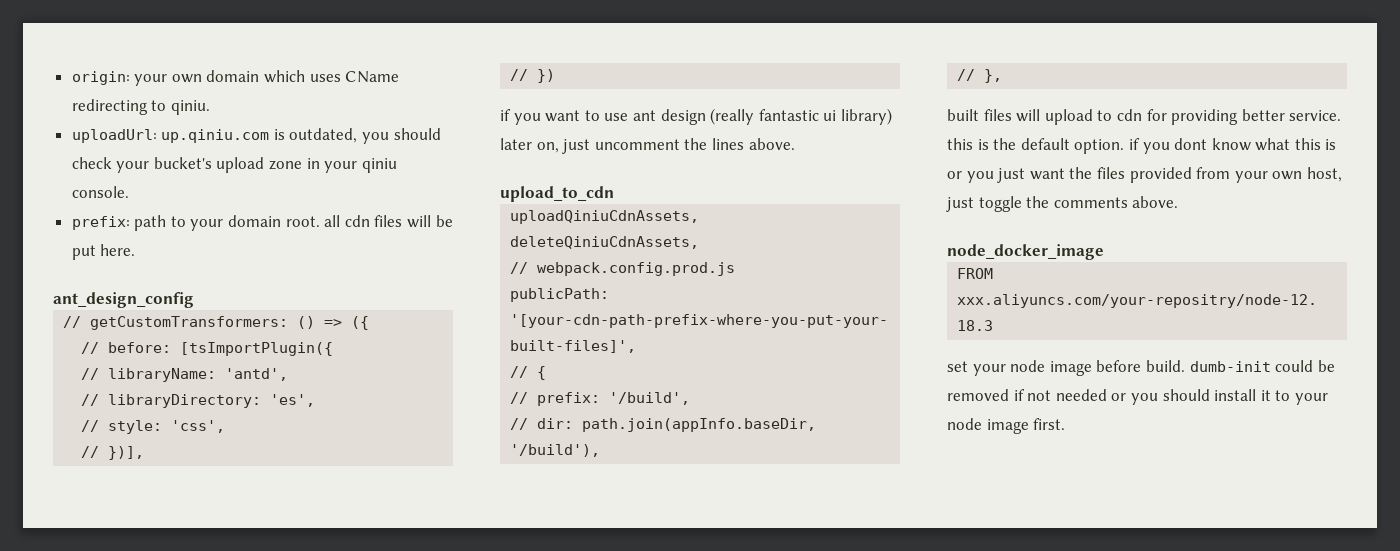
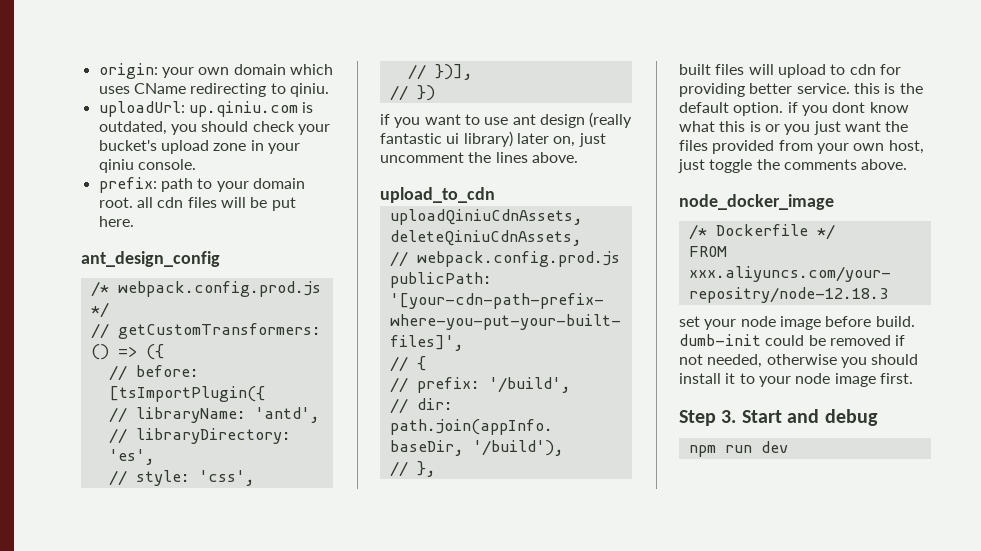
(194, 300) none -> [90,281,321,297] [90,302,109,318] // /* webpack.config.prod.js */
(1104, 252) none -> [688,224,835,240] // /* Dockerfile */
[1055,389,1127,401] needed or -> [707,354,837,368] needed, otherwise
(1066, 424) none -> [679,409,878,426] [688,441,788,457] // Step 3. Start and debug // npm run dev

